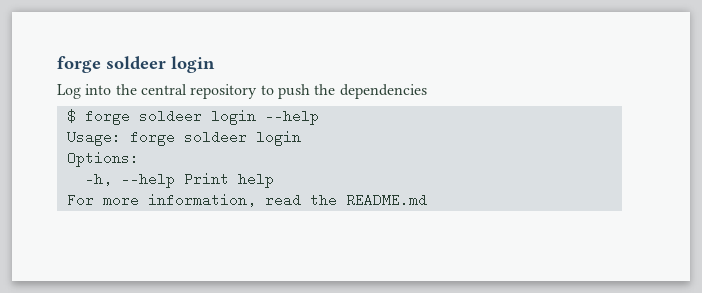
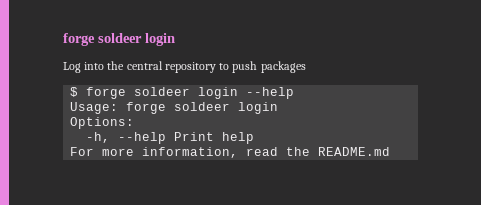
[314,84,427,99] the dependencies -> [260,61,306,73] packages

